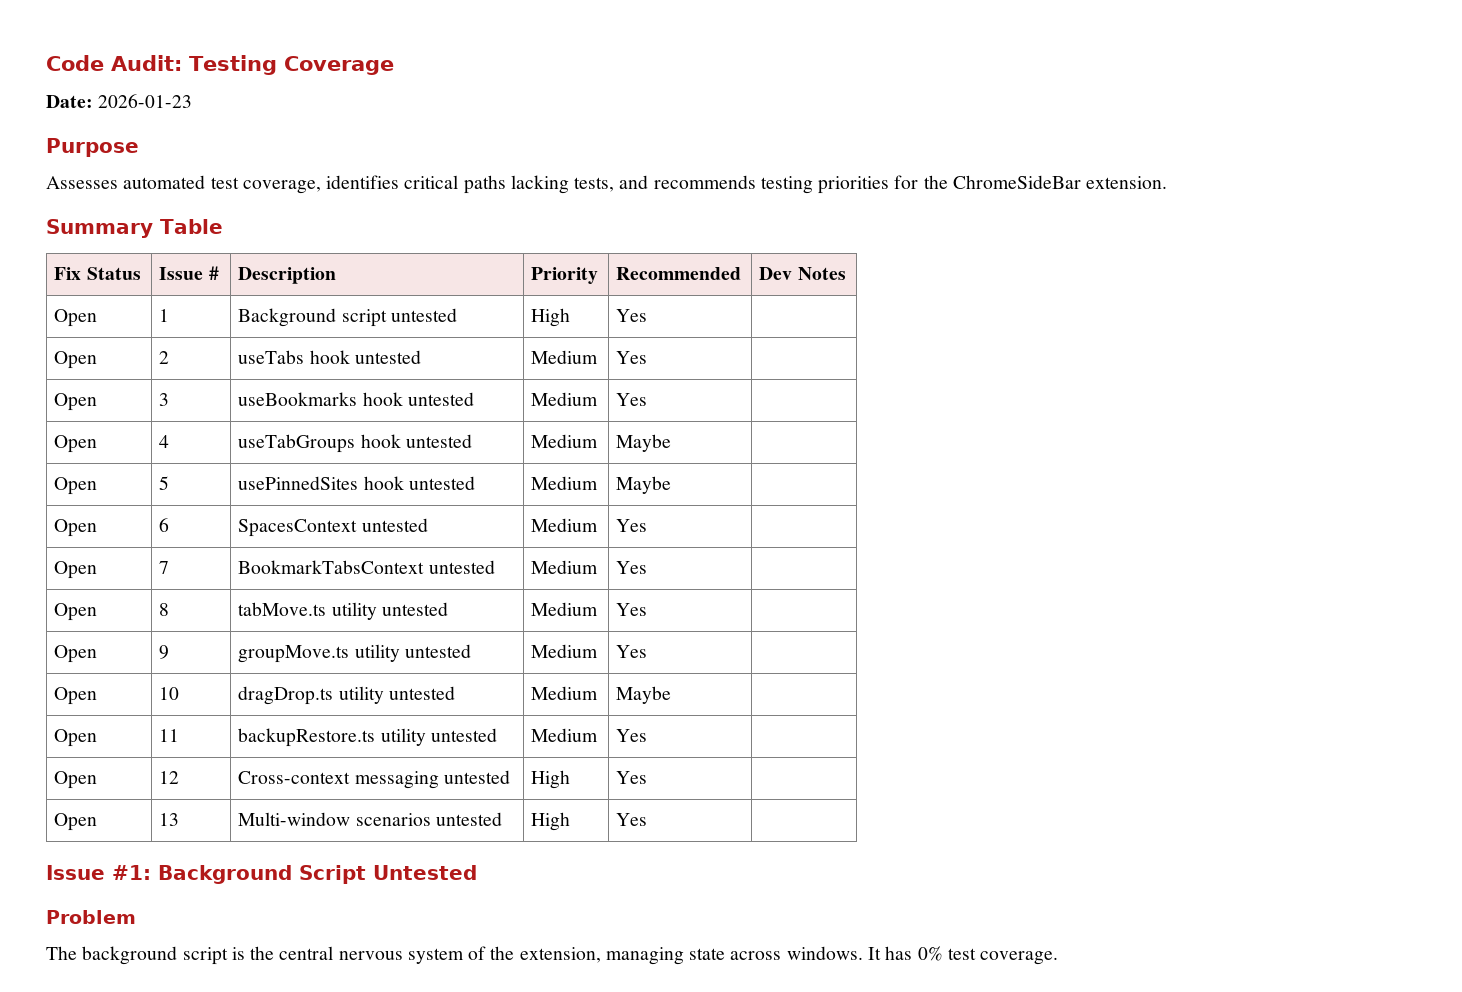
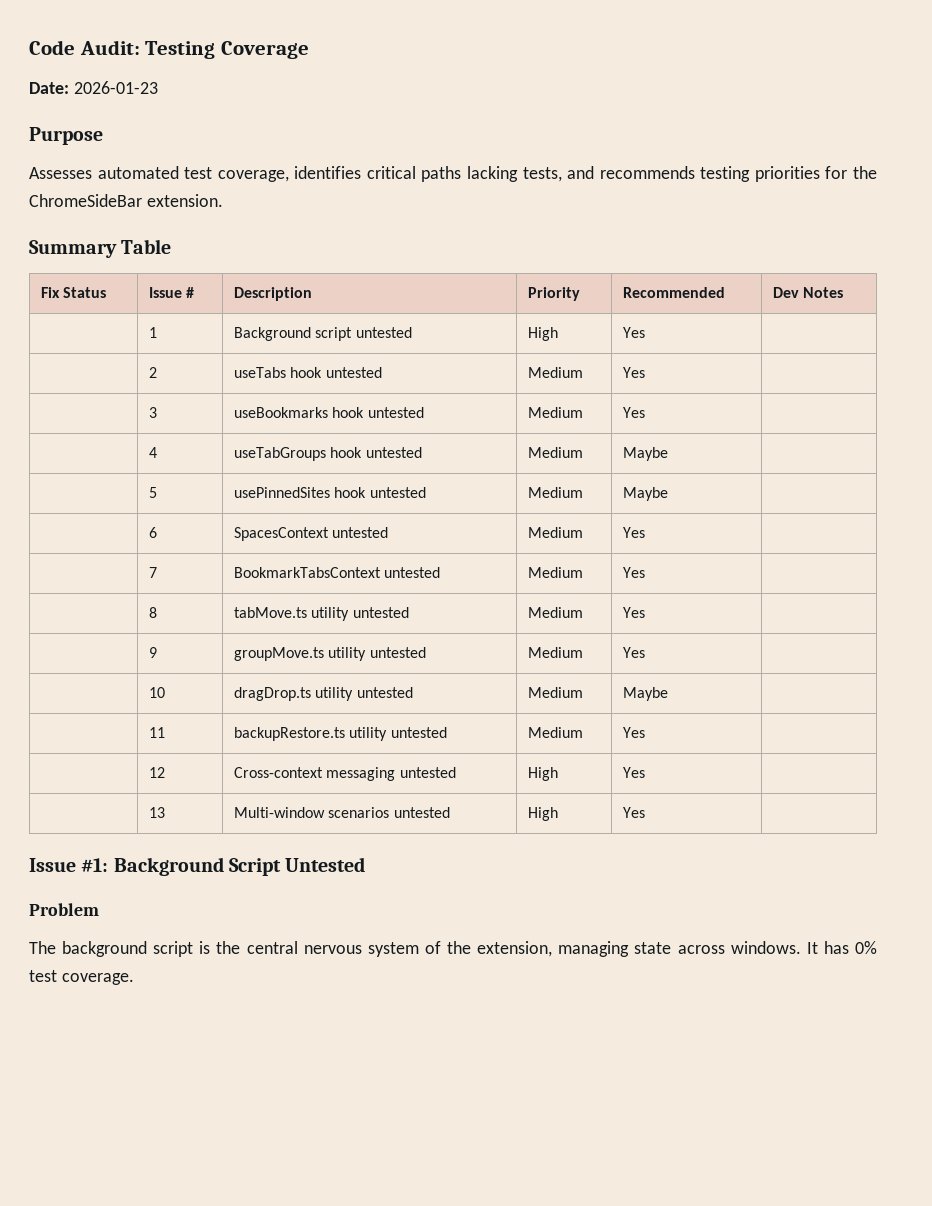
[54,309,98,327] Open -> (844, 292) none
[54,351,98,369] Open -> (645, 332) none
[54,393,98,411] Open -> (645, 372) none
[54,435,98,453] Open -> (645, 412) none
[54,477,98,495] Open -> (668, 454) none
[54,519,98,537] Open -> (668, 494) none
[54,561,98,579] Open -> (645, 532) none
[54,603,98,621] Open -> (645, 572) none
[54,645,98,663] Open -> (645, 612) none
[54,687,98,705] Open -> (645, 652) none
[54,729,98,747] Open -> (668, 694) none
[54,771,98,789] Open -> (645, 732) none
[54,813,98,831] Open -> (645, 772) none

